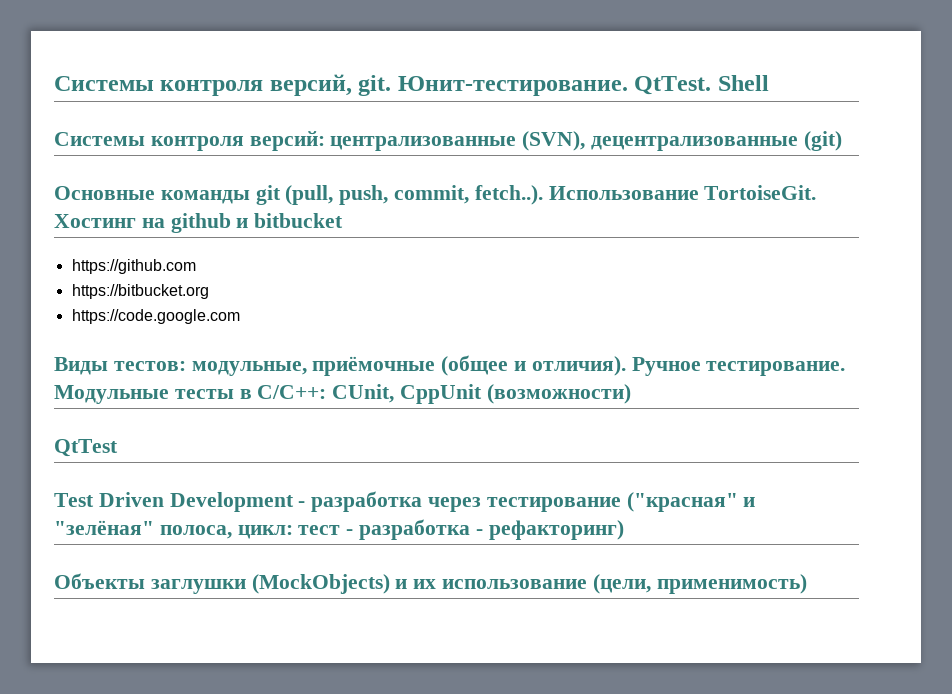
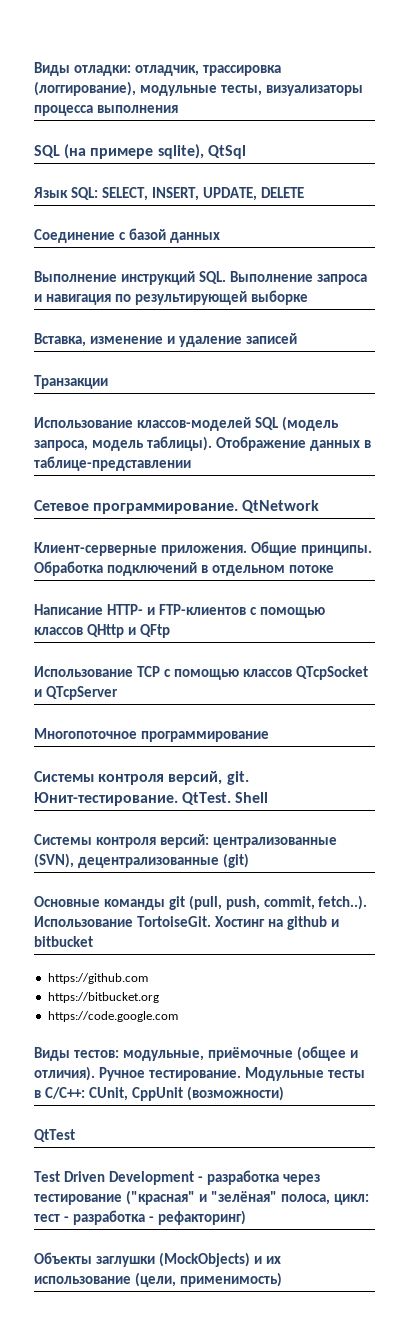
(54, 83) none -> [34,62,281,76] [34,81,363,96] [34,105,178,116] [34,144,246,159] [33,187,304,201] [34,228,220,243] [34,271,367,285] [34,290,308,305] [34,333,297,347] [34,375,108,389] [34,416,339,431] [34,436,371,451] [34,456,191,471] [34,500,320,514] [34,541,372,556] [34,561,334,576] [34,604,325,618] [34,624,170,638] [34,666,368,680] [34,686,118,700] [34,728,269,742] Виды отладки: отладчик, трассировка (логгирование), модульные тесты, визуализаторы процесса выполнения // SQL (на примере sqlite), QtSql // Язык SQL: SELECT, INSERT, UPDATE, DELETE // Соединение с базой данных // Выполнение инструкций SQL. Выполнение запроса и навигация по результирующей выборке // Вставка, изменение и удаление записей // Транзакции // Использование классов-моделей SQL (модель запроса, модель таблицы). Отображение данных в таблице-представлении // Сетевое программирование. QtNetwork // Клиент-серверные приложения. Общие принципы. Обработка подключений в отдельном потоке // Написание HTTP- и FTP-клиентов с помощью классов QHttp и QFtp // Использование TCP с помощью классов QTcpSocket и QTcpServer // Многопоточное программирование //

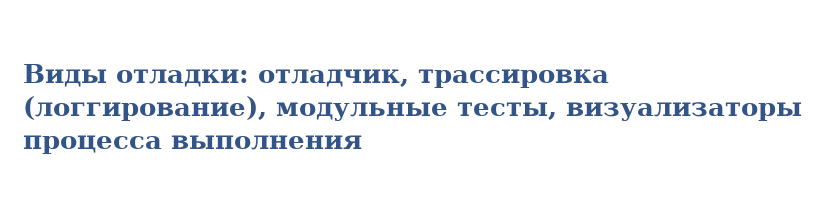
[34,144,246,159] [33,187,304,201] [34,228,220,243] [34,271,367,285] [34,290,308,305] [34,333,297,347] [34,375,108,389] [34,416,339,431] [34,436,371,451] [34,456,191,471] [34,500,320,514] [34,541,372,556] [34,561,334,576] [34,604,325,618] [34,624,170,638] [34,666,368,680] [34,686,118,700] [34,728,269,742] [34,771,249,785] [34,792,269,806] [34,834,337,848] [34,853,249,868] [34,895,368,910] [34,916,339,930] [34,936,93,947] [47,973,148,984] [47,992,159,1003] [47,1011,178,1022] [34,1046,358,1061] [34,1066,365,1081] [34,1086,284,1101] [34,1129,75,1142] [34,1170,320,1185] [34,1190,369,1205] [34,1210,246,1225] [34,1252,281,1267] [34,1272,282,1287] // SQL (на примере sqlite), QtSql // Язык SQL: SELECT, INSERT, UPDATE, DELETE // Соединение с базой данных // Выполнение инструкций SQL. Выполнение запроса и навигация по результирующей выборке // Вставка, изменение и удаление записей // Транзакции // Использование классов-моделей SQL (модель запроса, модель таблицы). Отображение данных в таблице-представлении // Сетевое программирование. QtNetwork // Клиент-серверные приложения. Общие принципы. Обработка подключений в отдельном потоке // Написание HTTP- и FTP-клиентов с помощью классов QHttp и QFtp // Использование TCP с помощью классов QTcpSocket и QTcpServer // Многопоточное программирование // Системы контроля версий, git. Юнит-тестирование. QtTest. Shell // Системы контроля версий: централизованные (SVN), децентрализованные (git) // Основные команды git (pull, push, commit, fetch..). Использование TortoiseGit. Хостинг на github и bitbucket // https://github.com // https://bitbucket.org // https://code.google.com // Виды тестов: модульные, приёмочные (общее и отличия). Ручное тестирование. Модульные тесты в С/C++: CUnit, CppUnit (возможности) // QtTest // Test Driven Development - разработка через тестирование ("красная" и "зелёная" полоса, цикл: тест - разработка - рефакторинг) // Объекты заглушки (MockObjects) и их использование (цели, применимость) -> (362, 142) none

